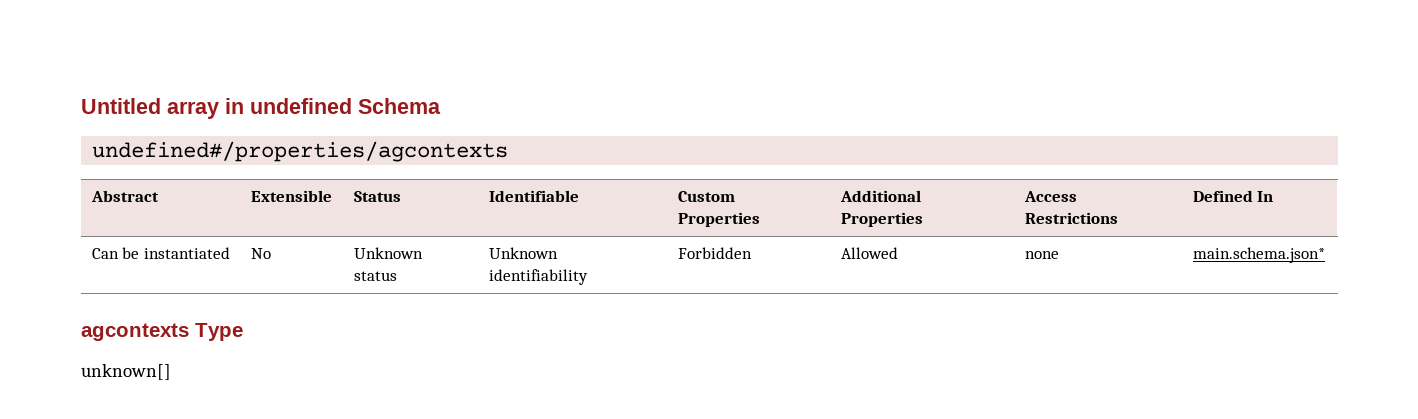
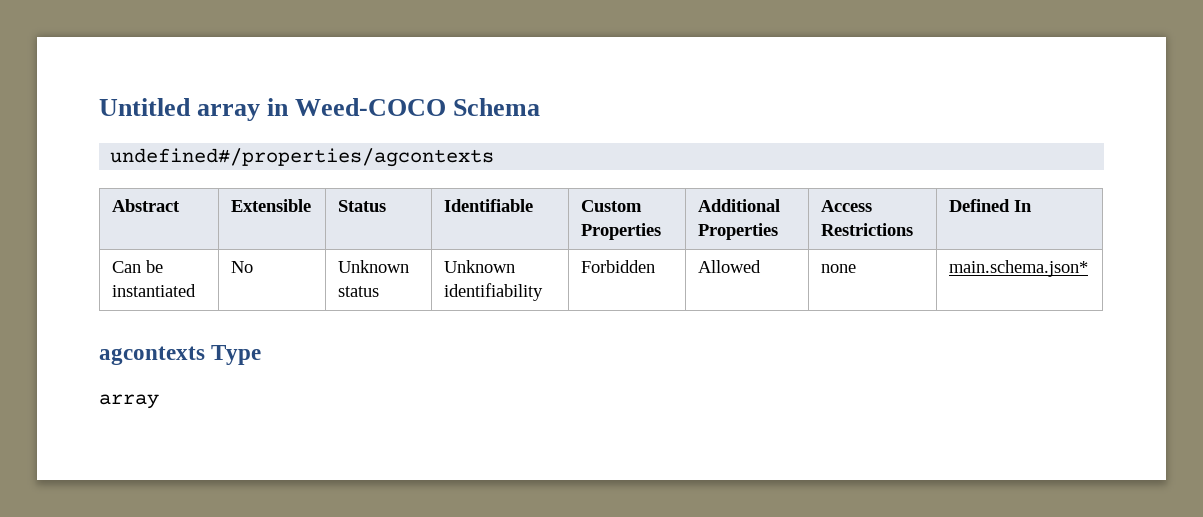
[250,98,352,114] undefined -> [295,98,447,116] Weed-COCO
[81,363,171,380] unknown[] -> [99,394,159,409] array

